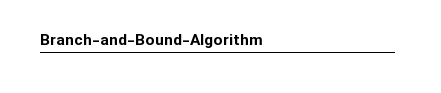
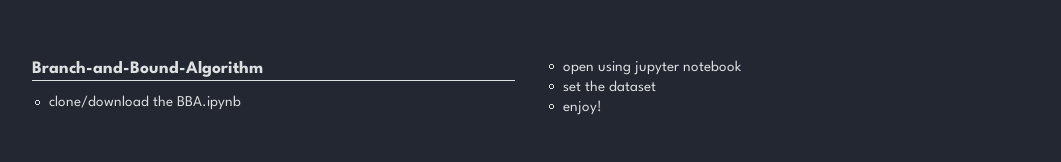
(263, 41) none -> [48,95,241,110] [562,60,742,75] [562,80,656,92] [562,100,602,115] // clone/download the BBA.ipynb // open using jupyter notebook // set the dataset // enjoy!

